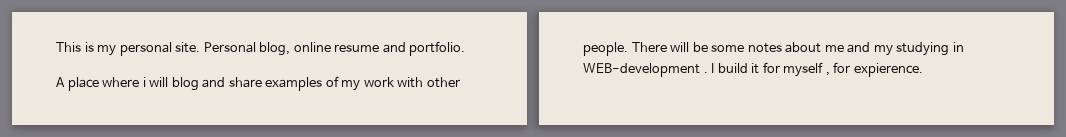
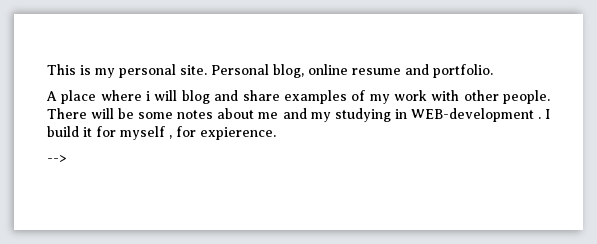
(923, 70) none -> [47,155,67,163] // -->

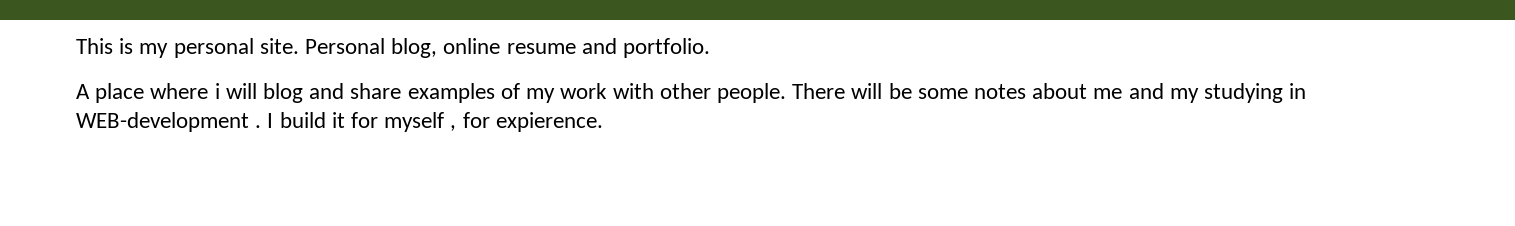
[47,155,67,163] // --> -> (603, 122) none

